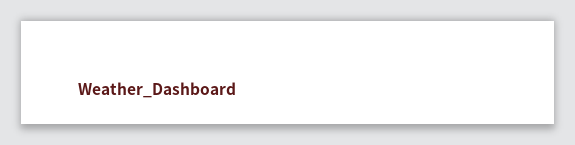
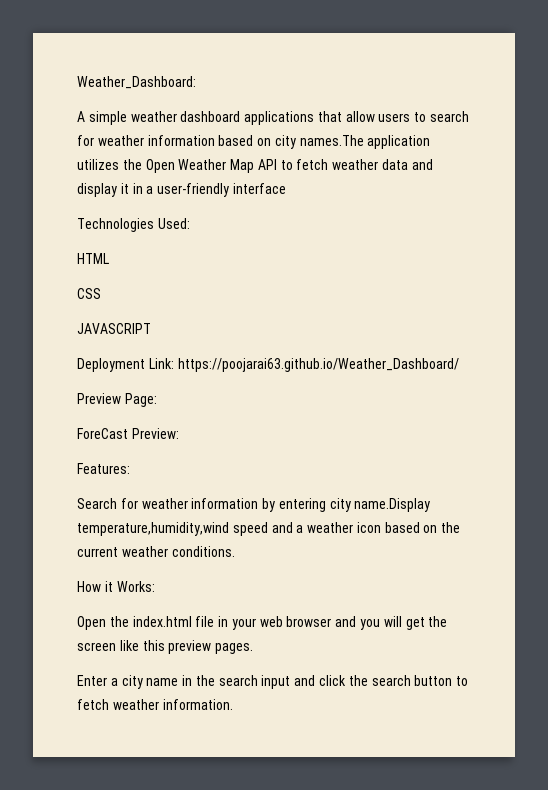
[78,82,236,98] Weather_Dashboard -> [77,76,196,89] [77,111,470,125] [77,135,431,149] [77,159,433,173] [77,183,286,197] [77,218,190,232] [77,253,109,264] [77,288,101,299] [77,323,151,334] [77,358,459,372] [77,393,157,407] [77,428,179,439] [77,463,130,474] [77,498,431,512] [77,522,461,536] [77,546,235,557] [77,581,155,592] [77,616,448,630] [77,640,254,654] [77,675,469,689] [77,699,233,710] Weather_Dashboard: // A simple weather dashboard applications that allow users to search for weather information based on city names.The application utilizes the Open Weather Map API to fetch weather data and display it in a user-friendly interface // Technologies Used: // HTML // CSS // JAVASCRIPT // Deployment Link: https://poojarai63.github.io/Weather_Dashboard/ // Preview Page: // ForeCast Preview: // Features: // Search for weather information by entering city name.Display temperature,humidity,wind speed and a weather icon based on the current weather conditions. // How it Works: // Open the index.html file in your web browser and you will get the screen like this preview pages. // Enter a city name in the search input and click the search button to fetch weather information.

